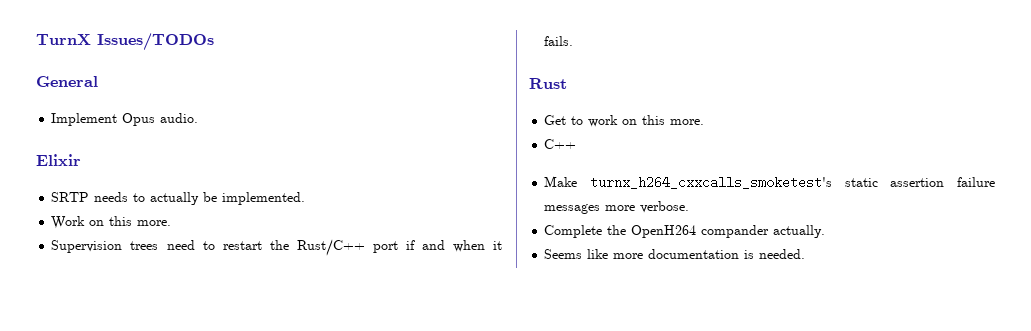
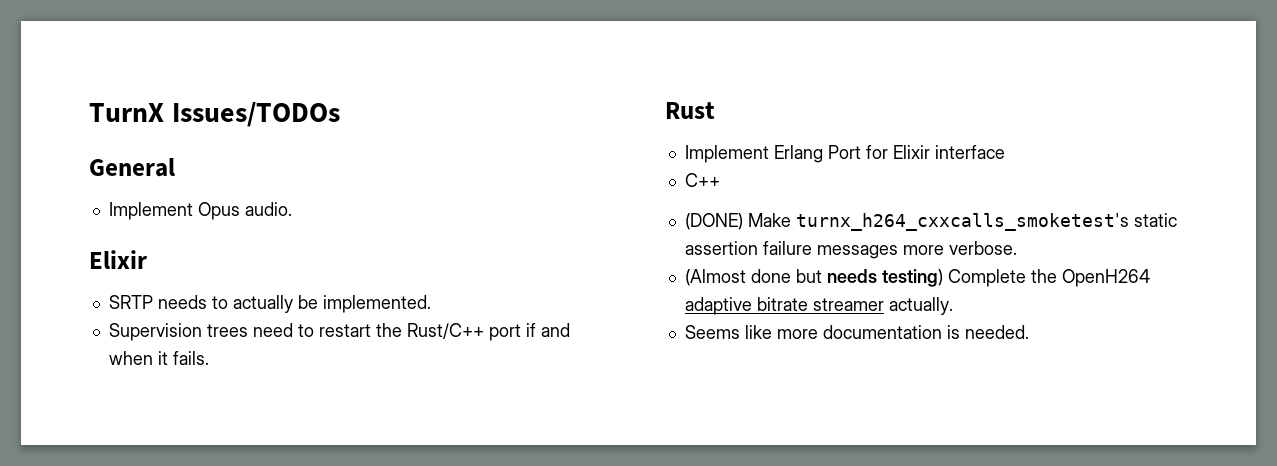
[51,216,172,229] // Work on this more. -> (431, 304) none
[544,115,705,127] Get to work on this more. -> [684,145,1005,163] Implement Erlang Port for Elixir interface
(577, 144) none -> [684,213,743,230] (DONE)
[544,225,770,238] Complete the OpenH264 compander -> [684,269,1150,287] [684,297,884,315] (Almost done but needs testing) Complete the OpenH264 adaptive bitrate streamer

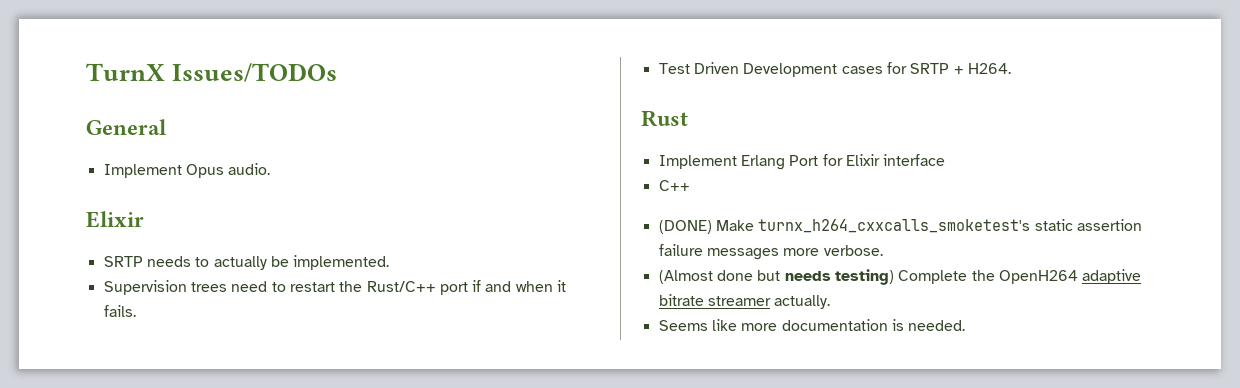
(209, 358) none -> [658,62,1011,77] // Test Driven Development cases for SRTP + H264.

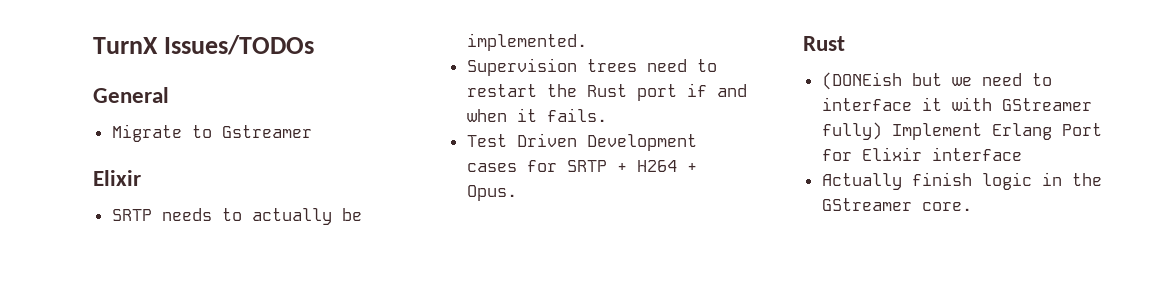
[103,163,271,178] Implement Opus audio. -> [111,124,312,142] Migrate to Gstreamer
[366,281,436,292] Rust/C++ -> [586,84,627,97] Rust
[967,63,1011,74] [641,110,688,127] H264. // Rust // -> [636,160,697,172] [466,185,517,201] [803,36,845,51] [821,72,1052,90] [821,97,1092,111] [821,122,882,140] H264 + Opus. // Rust // (DONEish but we need to interface it with GStreamer fully)
[658,180,690,191] [658,219,1142,234] [658,244,883,260] [658,269,1142,285] [658,294,831,309] [658,319,966,331] C++ // (DONE) Make turnx_h264_cxxcalls_smoketest's static assertion failure messages more verbose. // (Almost done but needs testing) Complete the OpenH264 adaptive bitrate streamer actually. // Seems like more documentation is needed. -> [821,172,1102,190] [821,198,972,211] Actually finish logic in the GStreamer core.

